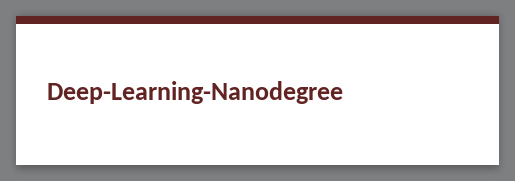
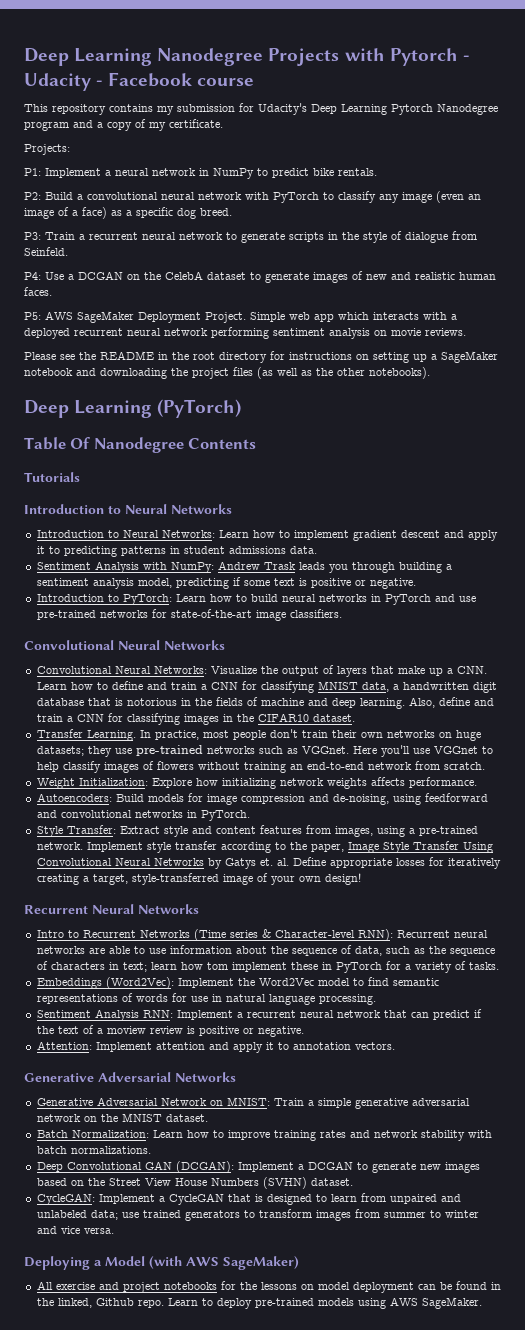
[47,81,343,104] Deep-Learning-Nanodegree -> [24,48,470,66] [24,72,255,91] [24,103,498,115] [24,119,223,131] [24,144,70,155] [24,168,377,179] [24,191,481,203] [24,207,232,219] [24,231,477,243] [24,247,68,256] [24,271,496,283] [24,287,52,296] [24,311,457,323] [24,327,466,339] [24,351,498,363] [24,367,430,379] [24,399,242,418] [24,437,257,453] [24,472,80,482] [24,504,232,514] [36,530,498,541] [36,546,317,557] [36,561,452,573] [36,577,416,589] [36,594,476,605] [36,609,342,621] [24,640,225,650] [36,665,487,677] [36,681,497,693] [36,697,494,709] [36,713,355,725] [36,729,481,741] [36,745,493,757] [36,761,485,773] [36,777,477,789] [36,793,488,805] [36,810,250,821] [36,825,478,837] [36,841,493,853] [36,857,501,869] [36,873,361,885] [24,904,199,914] [36,929,488,941] [36,945,495,956] [36,961,499,973] [36,977,439,989] [36,993,376,1005] [36,1009,482,1021] [36,1025,304,1037] [36,1041,395,1053] [24,1072,236,1082] [36,1097,470,1109] [36,1113,208,1122] [36,1130,492,1141] [36,1146,151,1154] [36,1161,480,1173] [36,1177,353,1189] [36,1193,461,1205] [36,1209,479,1221] [36,1226,114,1234] [24,1256,299,1270] [36,1281,501,1293] [36,1297,482,1309] Deep Learning Nanodegree Projects with Pytorch - Udacity - Facebook course // This repository contains my submission for Udacity's Deep Learning Pytorch Nanodegree program and a copy of my certificate. // Projects: // P1: Implement a neural network in NumPy to predict bike rentals. // P2: Build a convolutional neural network with PyTorch to classify any image (even an image of a face) as a specific dog breed. // P3: Train a recurrent neural network to generate scripts in the style of dialogue from Seinfeld. // P4: Use a DCGAN on the CelebA dataset to generate images of new and realistic human faces. // P5: AWS SageMaker Deployment Project. Simple web app which interacts with a deployed recurrent neural network performing sentiment analysis on movie reviews. // Please see the README in the root directory for instructions on setting up a SageMaker notebook and downloading the project files (as well as the other notebooks). // Deep Learning (PyTorch) // Table Of Nanodegree Contents // Tutorials // Introduction to Neural Networks // Introduction to Neural Networks: Learn how to implement gradient descent and apply it to predicting patterns in student admissions data. // Sentiment Analysis with NumPy: Andrew Trask leads you through building a sentiment analysis model, predicting if some text is positive or negative. // Introduction to PyTorch: Learn how to build neural networks in PyTorch and use pre-trained networks for state-of-the-art image classifiers. // Convolutional Neural Networks // Convolutional Neural Networks: Visualize the output of layers that make up a CNN. Learn how to define and train a CNN for classifying MNIST data, a handwritten digit database that is notorious in the fields of machine and deep learning. Also, define and train a CNN for classifying images in the CIFAR10 dataset. // Transfer Learning. In practice, most people don't train their own networks on huge datasets; they use pre-trained networks such as VGGnet. Here you'll use VGGnet to help classify images of flowers without training an end-to-end network from scratch. // Weight Initialization: Explore how initializing network weights affects performance. // Autoencoders: Build models for image compression and de-noising, using feedforward and convolutional networks in PyTorch. // Style Transfer: Extract style and content features from images, using a pre-trained network. Implement style transfer according to the paper, Image Style Transfer Using Convolutional Neural Networks by Gatys et. al. Define appropriate losses for iteratively creating a target, style-transferred image of your own design! // Recurrent Neural Networks // Intro to Recurrent Networks (Time series & Character-level RNN): Recurrent neural networks are able to use information about the sequence of data, such as the sequence of characters in text; learn how tom implement these in PyTorch for a variety of tasks. // Embeddings (Word2Vec): Implement the Word2Vec model to find semantic representations of words for use in natural language processing. // Sentiment Analysis RNN: Implement a recurrent neural network that can predict if the text of a moview review is positive or negative. // Attention: Implement attention and apply it to annotation vectors. // Generative Adversarial Networks // Generative Adversarial Network on MNIST: Train a simple generative adversarial network on the MNIST dataset. // Batch Normalization: Learn how to improve training rates and network stability with batch normalizations. // Deep Convolutional GAN (DCGAN): Implement a DCGAN to generate new images based on the Street View House Numbers (SVHN) dataset. // CycleGAN: Implement a CycleGAN that is designed to learn from unpaired and unlabeled data; use trained generators to transform images from summer to winter and vice versa. // Deploying a Model (with AWS SageMaker) // All exercise and project notebooks for the lessons on model deployment can be found in the linked, Github repo. Learn to deploy pre-trained models using AWS SageMaker.

